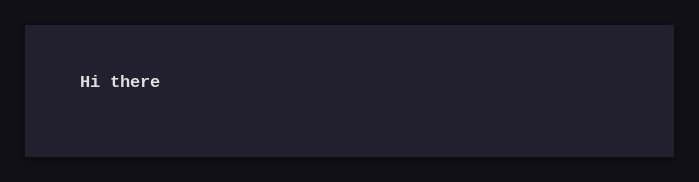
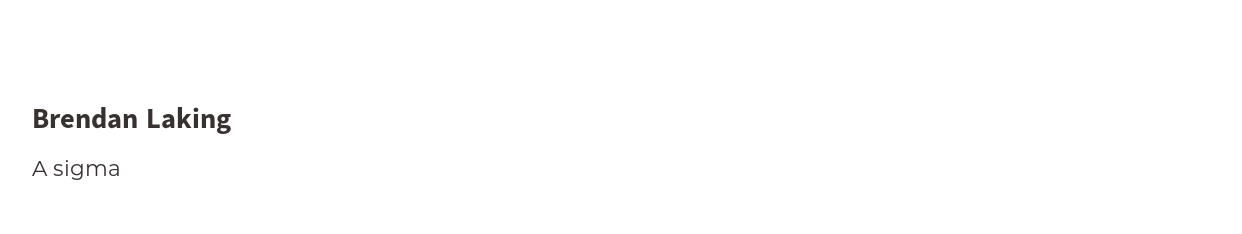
[80,75,160,87] Hi there -> [32,107,231,134] [32,160,121,180] Brendan Laking // A sigma

